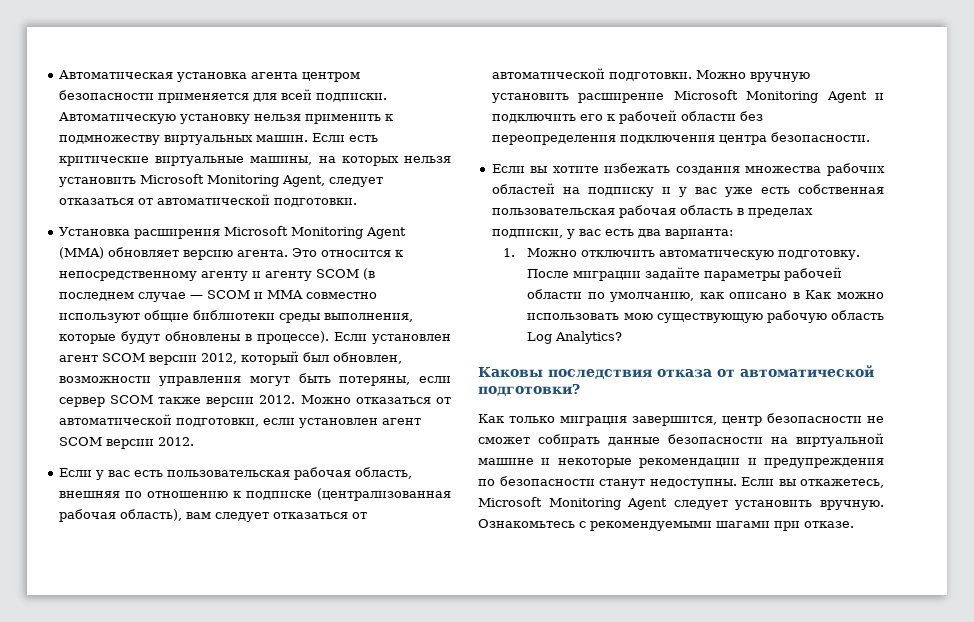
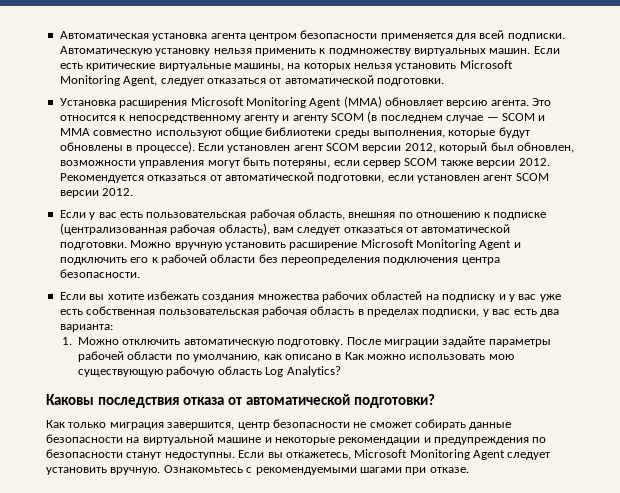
[300,395,351,404] Можно -> [59,173,144,183] Рекомендуется

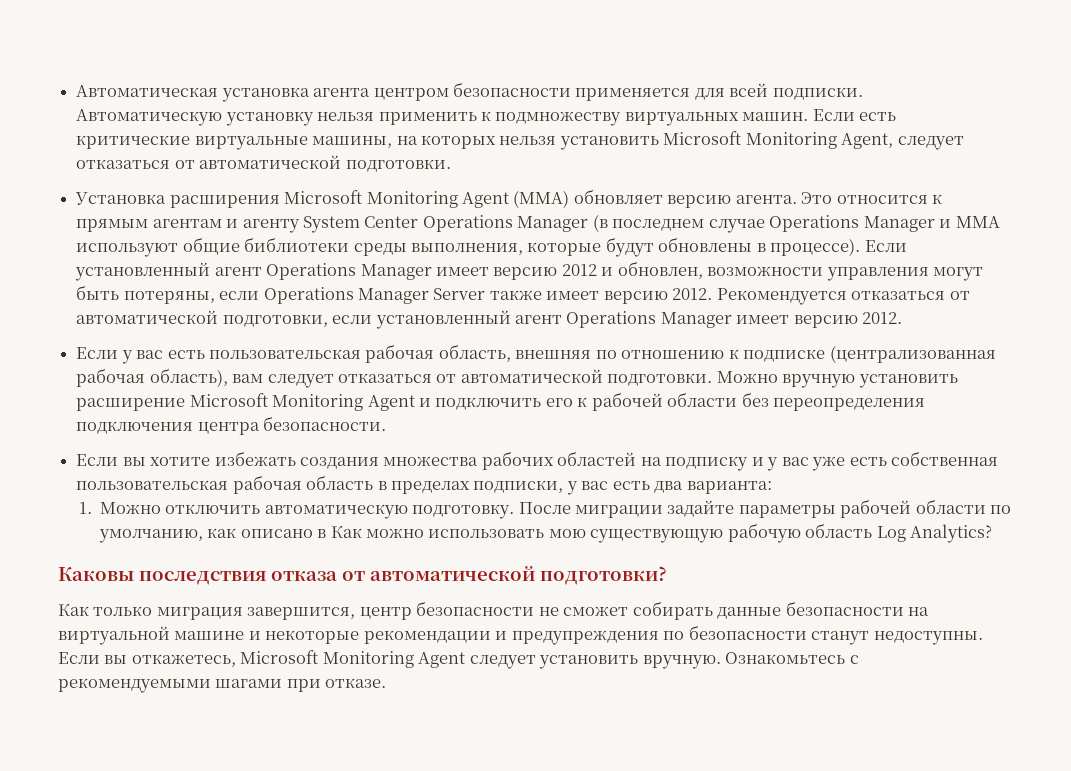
[128,113,364,123] непосредственному агенту и агенту SCOM -> [76,215,589,233] прямым агентам и агенту System Center Operations Manager
[486,113,535,121] — SCOM -> [769,215,935,232] Operations Manager
[93,130,153,136] совместно -> (1000, 222) none
[227,142,514,153] установлен агент SCOM версии 2012, который был -> [75,262,614,281] установленный агент Operations Manager имеет версию 2012 и
[363,158,516,168] сервер SCOM также версии -> [263,287,668,304] Operations Manager Server также имеет версию
[417,173,549,183] [59,190,99,198] установлен агент SCOM версии -> [375,310,858,329] установленный агент Operations Manager имеет версию

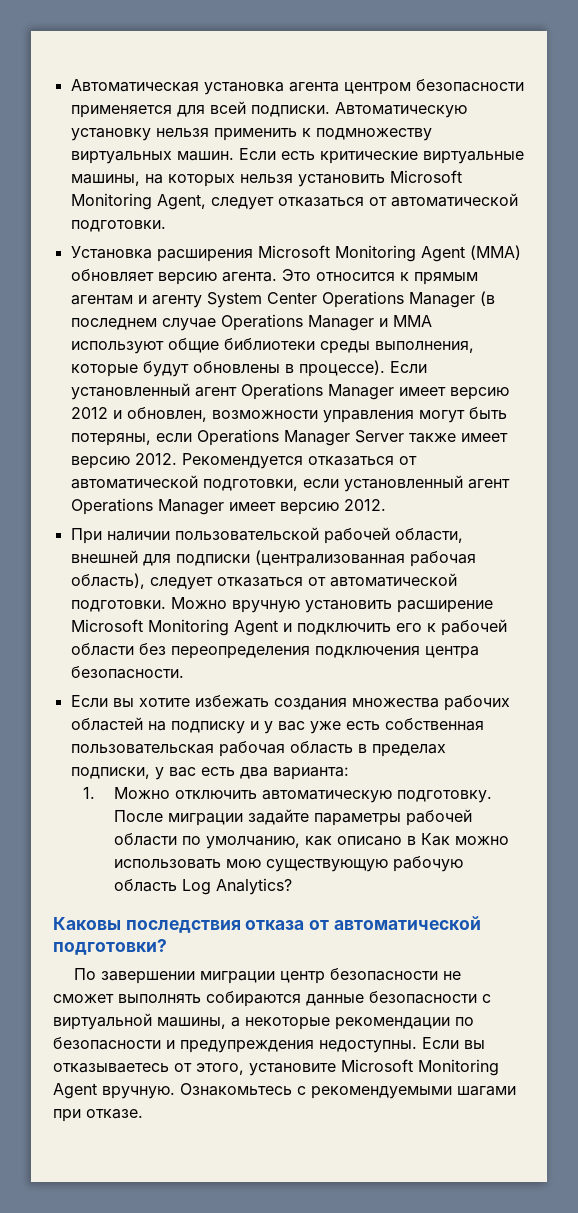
[76,344,826,364] Если у вас есть пользовательская рабочая область, внешняя по отношению к подписке -> [70,527,463,544] [70,550,250,566] При наличии пользовательской рабочей области, внешней для подписки
[232,374,264,383] вам -> (145, 581) none
[58,601,930,620] [58,625,983,645] [58,650,639,669] Как только миграция завершится, центр безопасности не сможет собирать данные безопасности на виртуальной машине и некоторые рекомендации и предупреждения по безопасности станут недоступны. Если вы откажетесь, Microsoft Monitoring Agent следует установить -> [74,968,462,984] [53,991,491,1007] [53,1013,474,1030] [53,1037,485,1053] [53,1059,499,1076] [53,1083,97,1099] По завершении миграции центр безопасности не сможет выполнять собираются данные безопасности с виртуальной машины, а некоторые рекомендации по безопасности и предупреждения недоступны. Если вы отказываетесь от этого, установите Microsoft Monitoring Agent

